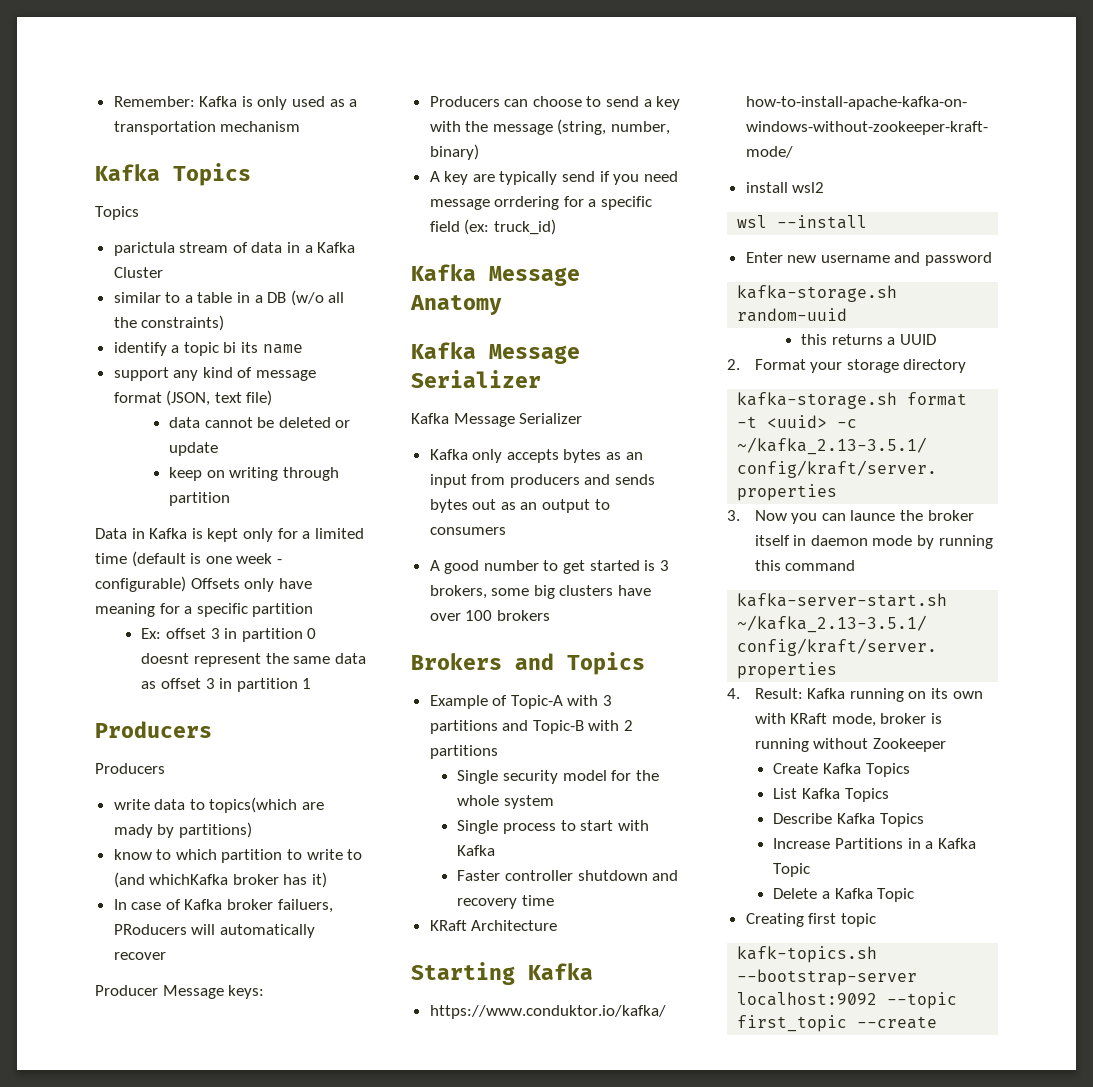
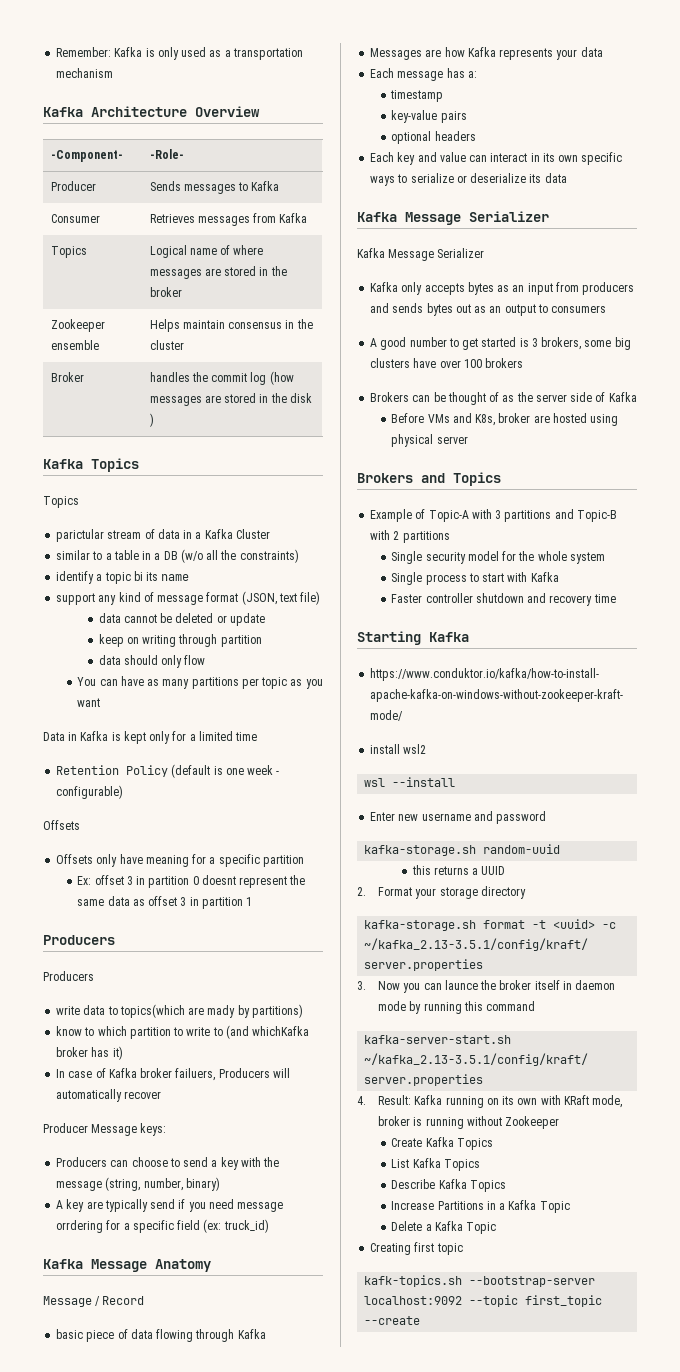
(301, 126) none -> [43,106,260,117] [50,150,123,162] [149,149,184,159] [50,181,96,191] [149,181,280,194] [50,214,100,223] [149,213,308,226] [50,246,87,258] [149,245,264,258] [149,266,287,279] [149,287,182,297] [50,319,105,332] [50,340,99,350] [149,319,313,332] [149,340,184,350] [50,372,84,382] [149,371,294,385] [149,393,312,406] [149,413,154,427] // Kafka Architecture Overview // -Component- | -Role- // Producer | Sends messages to Kafka // Consumer | Retrieves messages from Kafka // Topics | Logical name of where messages are stored in the broker // Zookeeper ensemble | Helps maintain consensus in the cluster // Broker | handles the commit log (how messages are stored in the disk )
[113,242,175,256] parictula -> [56,529,105,542] parictular
(231, 499) none -> [98,655,206,668] [77,676,323,689] [77,698,101,707] // data should only flow // You can have as many partitions per topic as you want
(127, 558) none -> [56,765,169,777] // Retention Policy
(186, 584) none -> [43,820,80,830] // Offsets //
[113,924,187,935] PRoducers -> [218,1068,270,1078] Producers
(502, 305) none -> [43,1296,145,1307] [56,1329,266,1342] [370,47,603,60] [370,68,477,81] [390,90,444,102] [391,110,467,123] [391,131,476,144] [370,152,623,165] [370,173,567,186] // Message / Record // basic piece of data flowing through Kafka // Messages are how Kafka represents your data // Each message has a: // timestamp // key-value pairs // optional headers // Each key and value can interact in its own specific ways to serialize or deserialize its data
(550, 615) none -> [370,392,637,405] [391,413,619,426] [391,434,468,447] // Brokers can be thought of as the server side of Kafka // Before VMs and K8s, broker are hosted using physical server
[429,920,558,931] // KRaft Architecture -> (616, 598) none

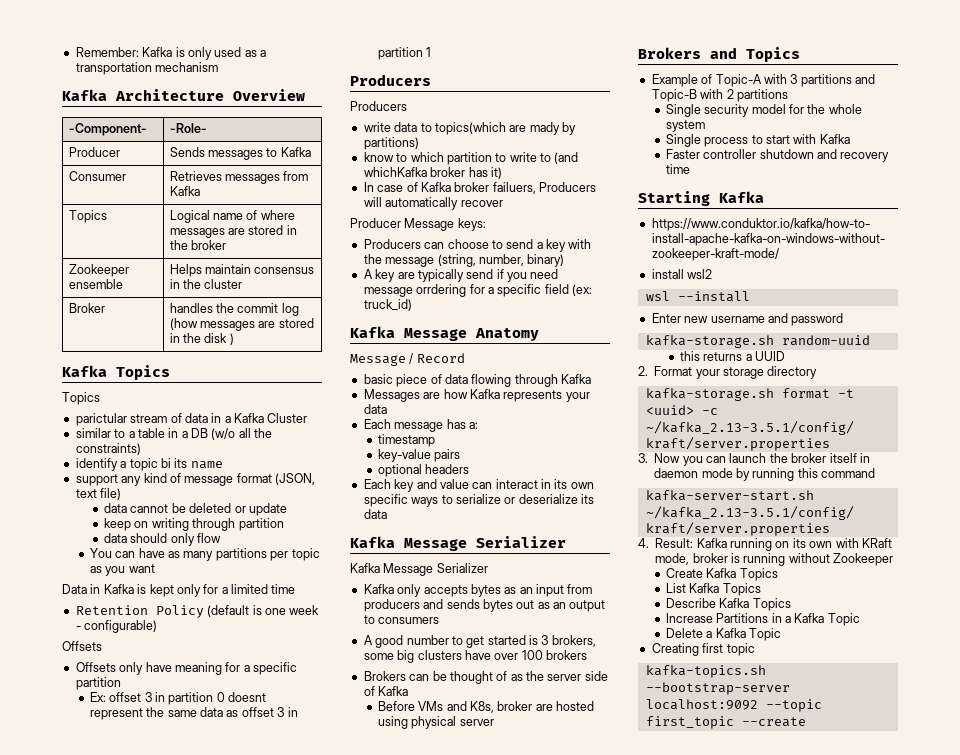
[444,980,478,990] launce -> [729,453,767,463] launch
[364,1275,463,1287] kafk-topics.sh -> [645,665,766,678] kafka-topics.sh

